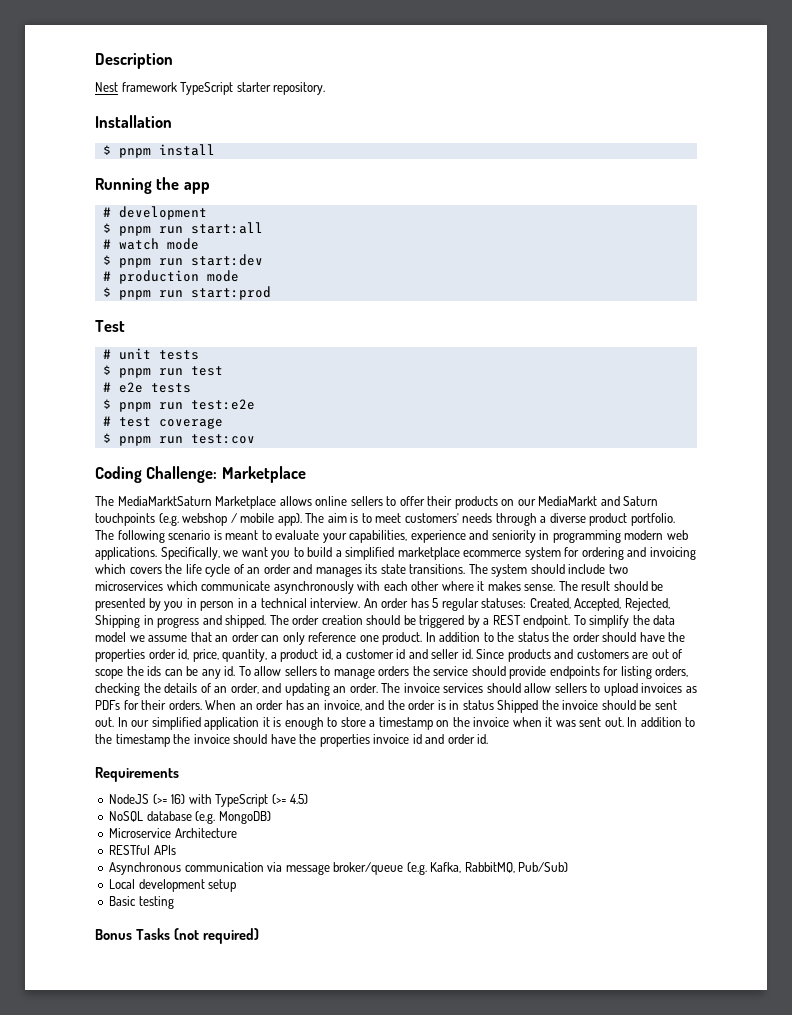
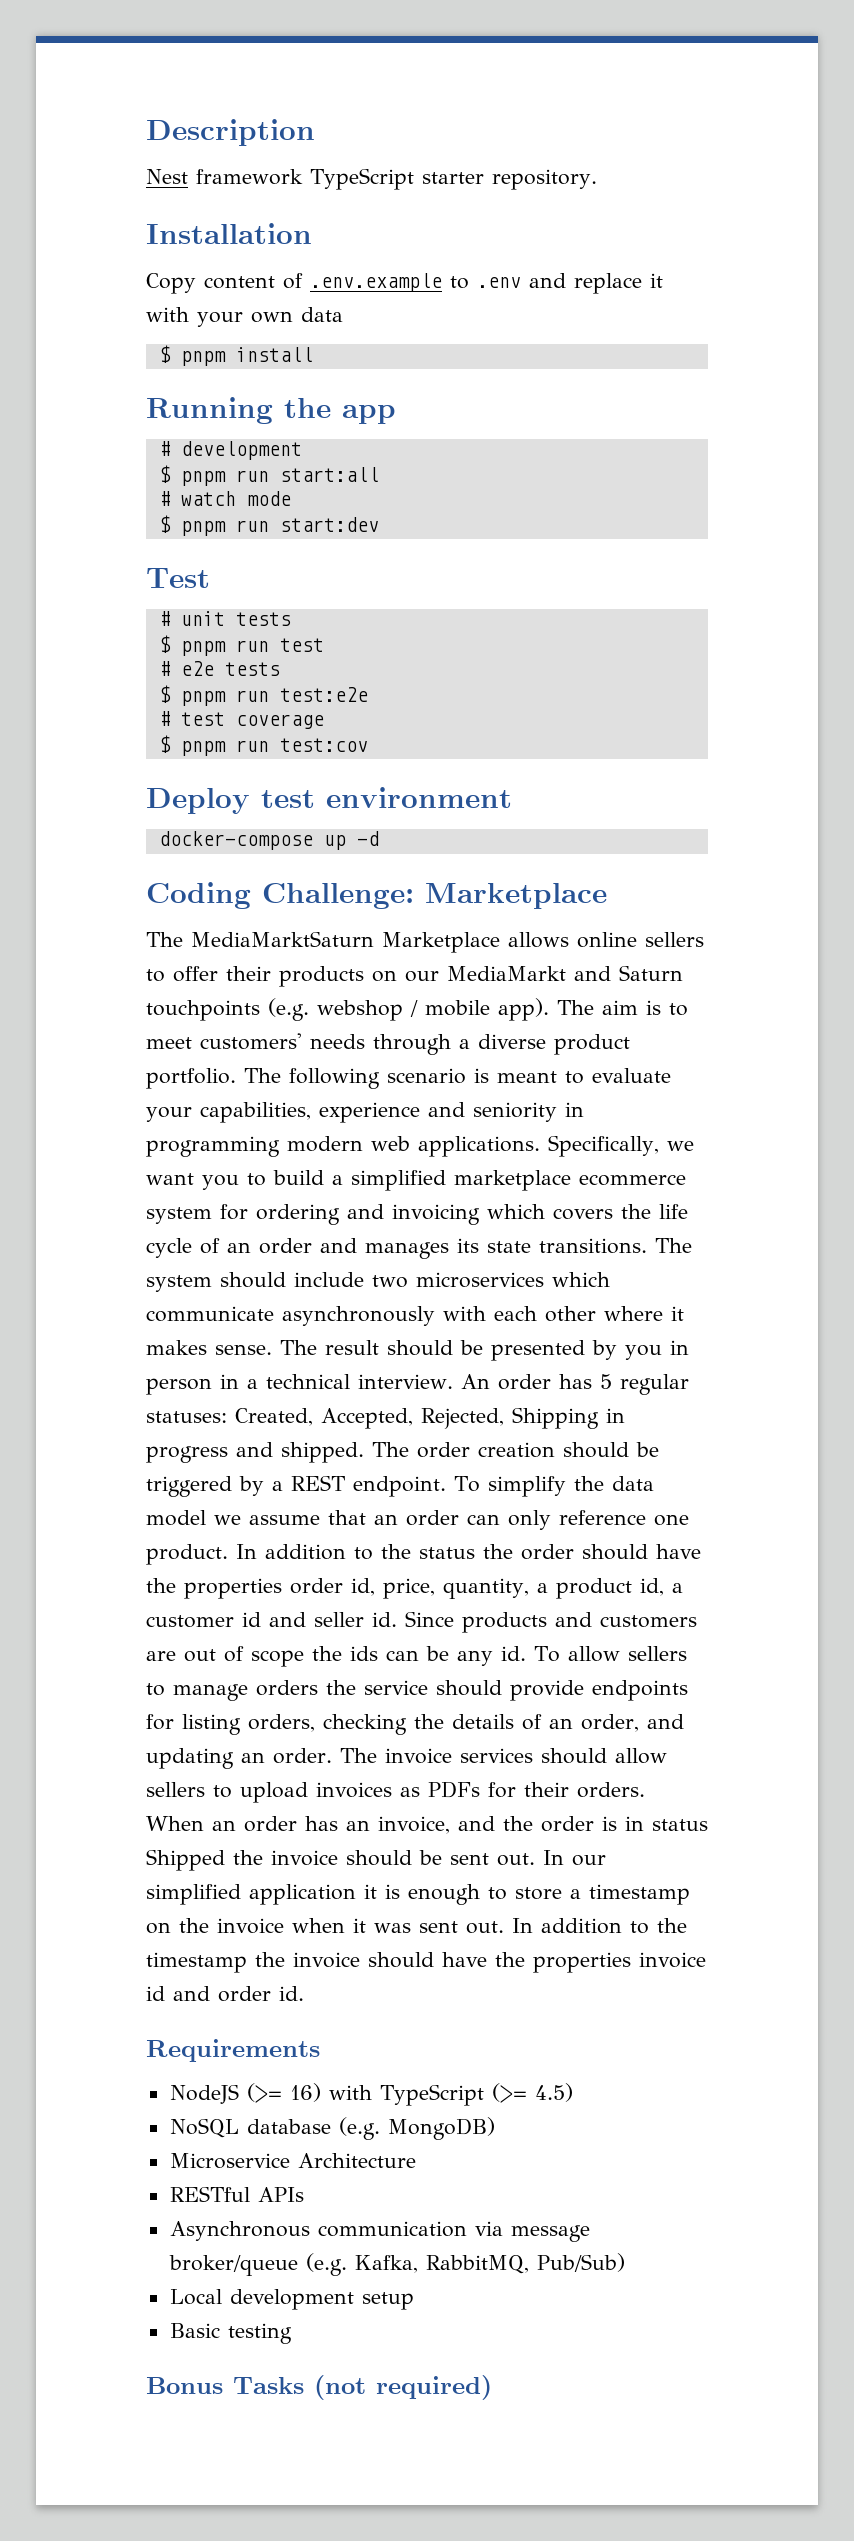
(172, 121) none -> [146,273,663,294] [146,307,343,327] // Copy content of .env.example to .env and replace it with your own data
[102,270,239,284] [102,286,271,300] // # production mode // $ pnpm run start:prod -> (379, 524) none
(255, 439) none -> [146,787,512,814] [158,831,379,850] // Deploy test environment // docker-compose up -d

